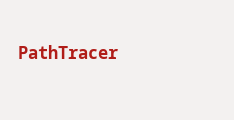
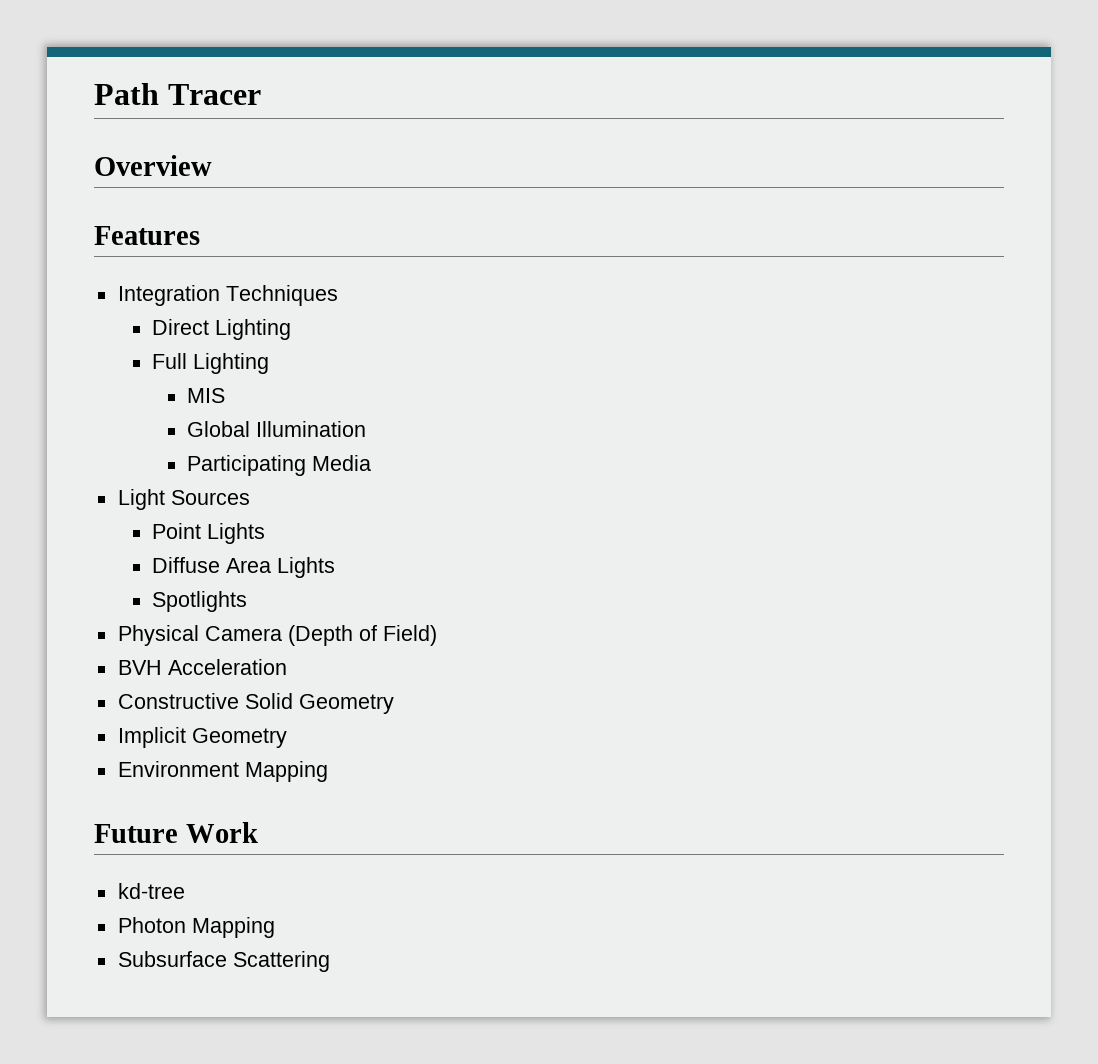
[18,45,118,59] PathTracer -> [94,83,261,105] [94,155,212,176] [94,226,200,245] [117,285,338,306] [152,319,292,340] [152,353,270,374] [187,388,226,403] [187,421,367,437] [187,455,372,476] [117,489,250,510] [152,523,266,544] [152,557,336,578] [152,591,248,612] [117,625,437,646] [117,659,287,675] [117,693,394,714] [117,727,287,748] [117,761,328,782] [94,822,258,843] [117,883,185,899] [117,917,275,938] [117,951,330,972] Path Tracer // Overview // Features // Integration Techniques // Direct Lighting // Full Lighting // MIS // Global Illumination // Participating Media // Light Sources // Point Lights // Diffuse Area Lights // Spotlights // Physical Camera (Depth of Field) // BVH Acceleration // Constructive Solid Geometry // Implicit Geometry // Environment Mapping // Future Work // kd-tree // Photon Mapping // Subsurface Scattering

